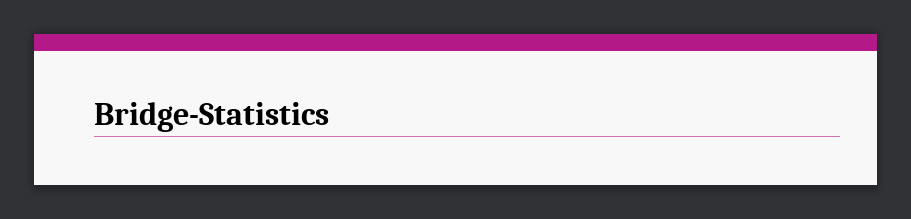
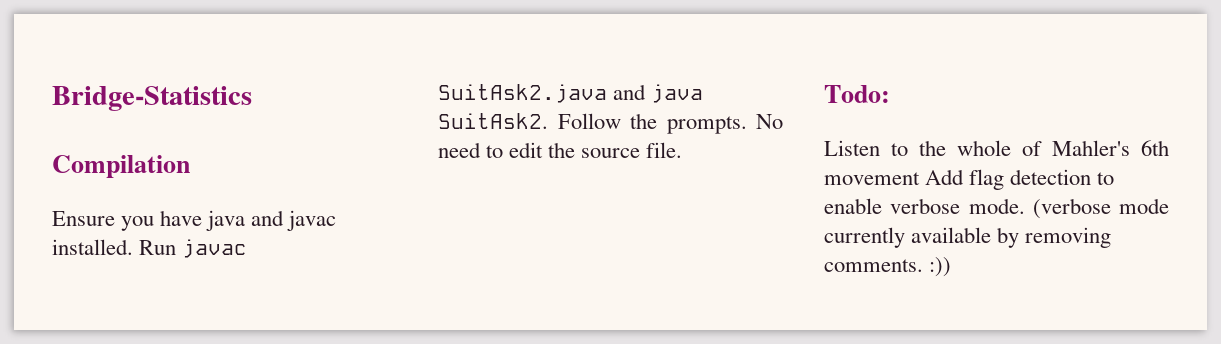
(329, 117) none -> [52,155,190,178] [52,210,337,231] [52,239,248,258] [438,84,704,103] [438,113,783,134] [438,142,683,158] [824,85,890,103] [824,140,1169,156] [824,169,1115,190] [824,198,1169,219] [824,227,1112,248] [824,257,952,277] // Compilation // Ensure you have java and javac installed. Run javac SuitAsk2.java and java SuitAsk2. Follow the prompts. No need to edit the source file. // Todo: // Listen to the whole of Mahler's 6th movement Add flag detection to enable verbose mode. (verbose mode currently available by removing comments. :))

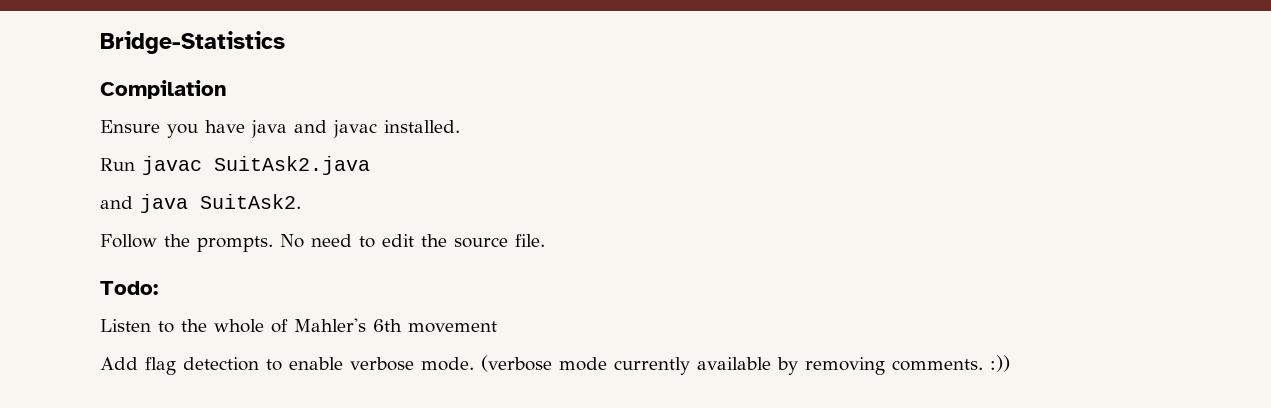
(133, 247) none -> (460, 126) //
(607, 93) none -> (370, 165) //
(548, 121) none -> (301, 201) //
(920, 178) none -> (497, 327) //

